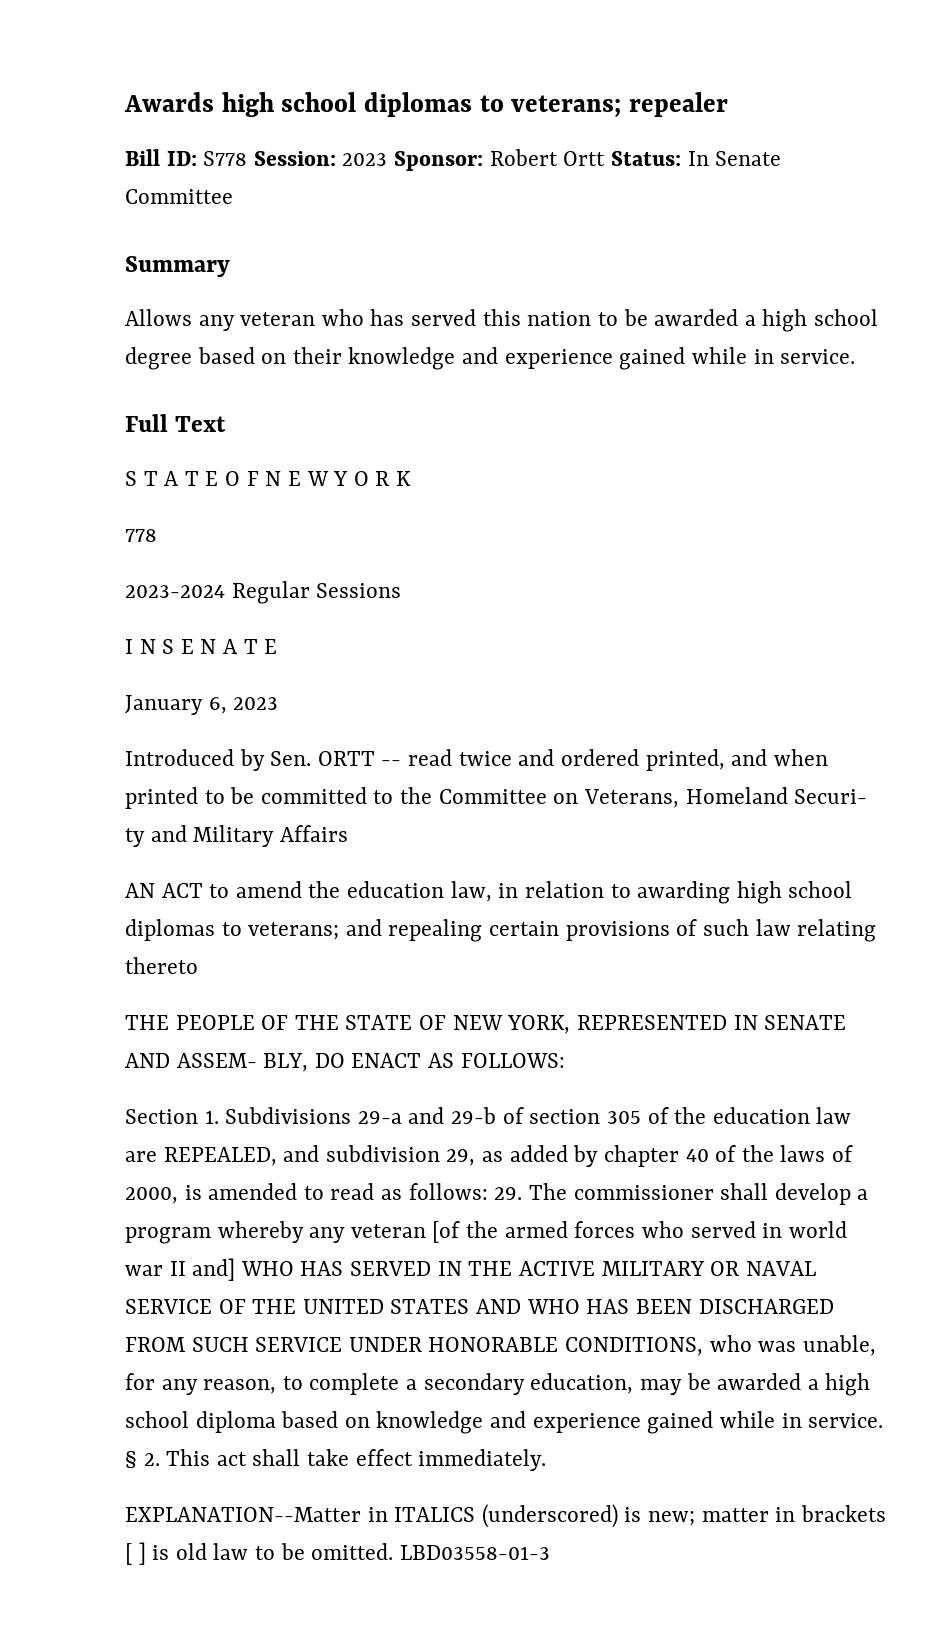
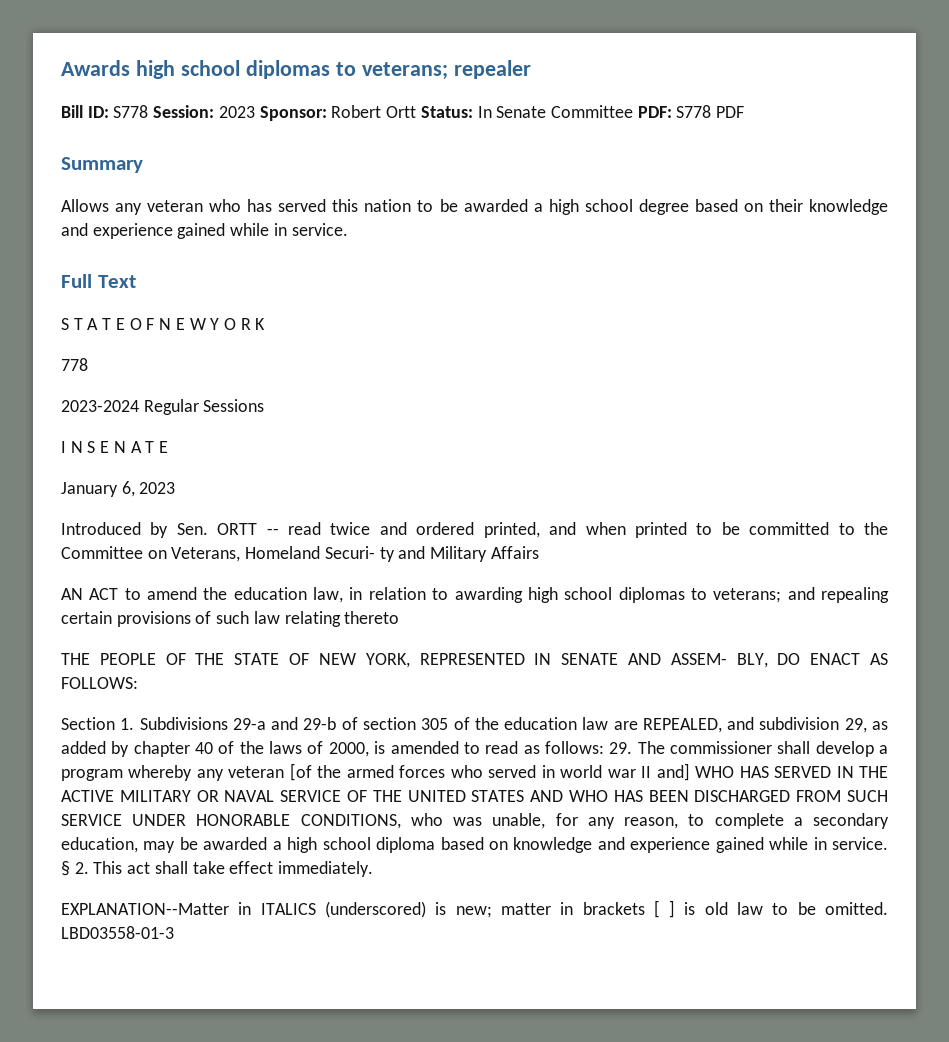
(233, 196) none -> [637,105,745,118] PDF: S778 PDF

